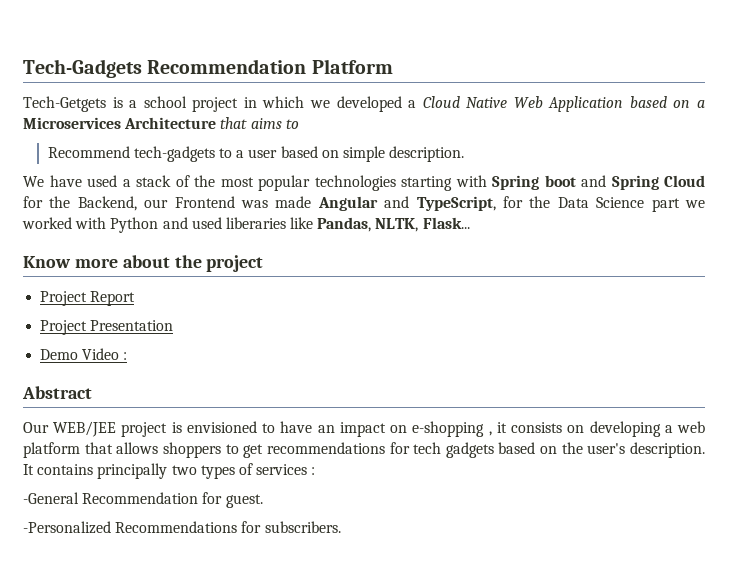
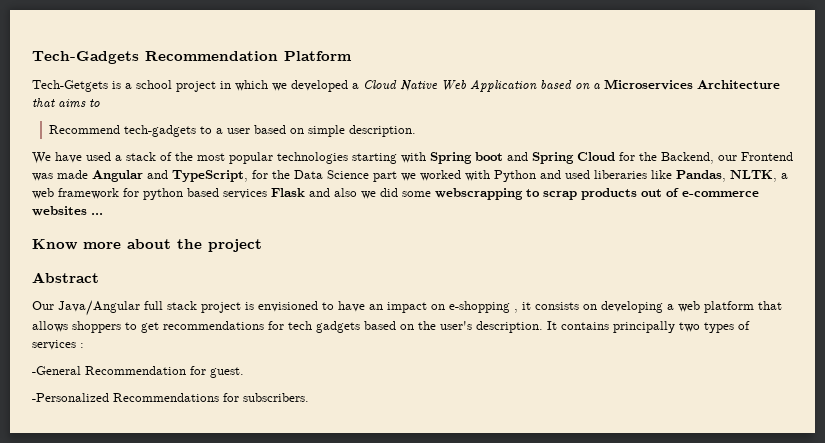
[422,217,470,229] Flask... -> [781,173,788,179] [32,188,759,200] [32,206,103,216] a web framework for python based services Flask and also we did some webscrapping to scrap products out of e-commerce websites ...
[40,291,136,306] [40,320,174,335] [40,348,128,360] // Project Report // Project Presentation // Demo Video : -> (262, 245) none
[53,421,117,437] WEB/JEE -> [58,300,197,316] Java/Angular full stack

